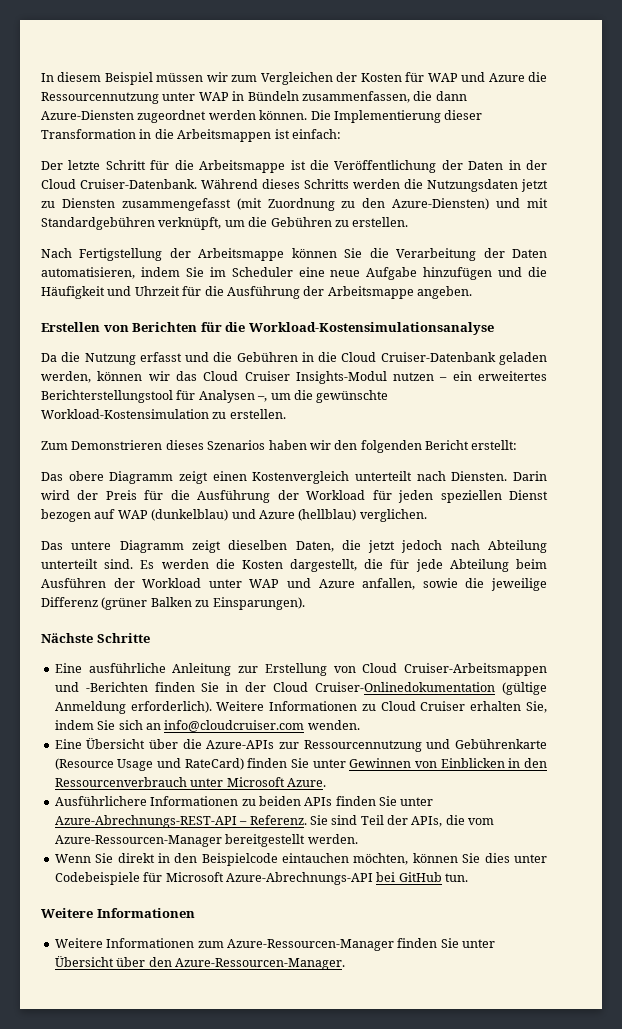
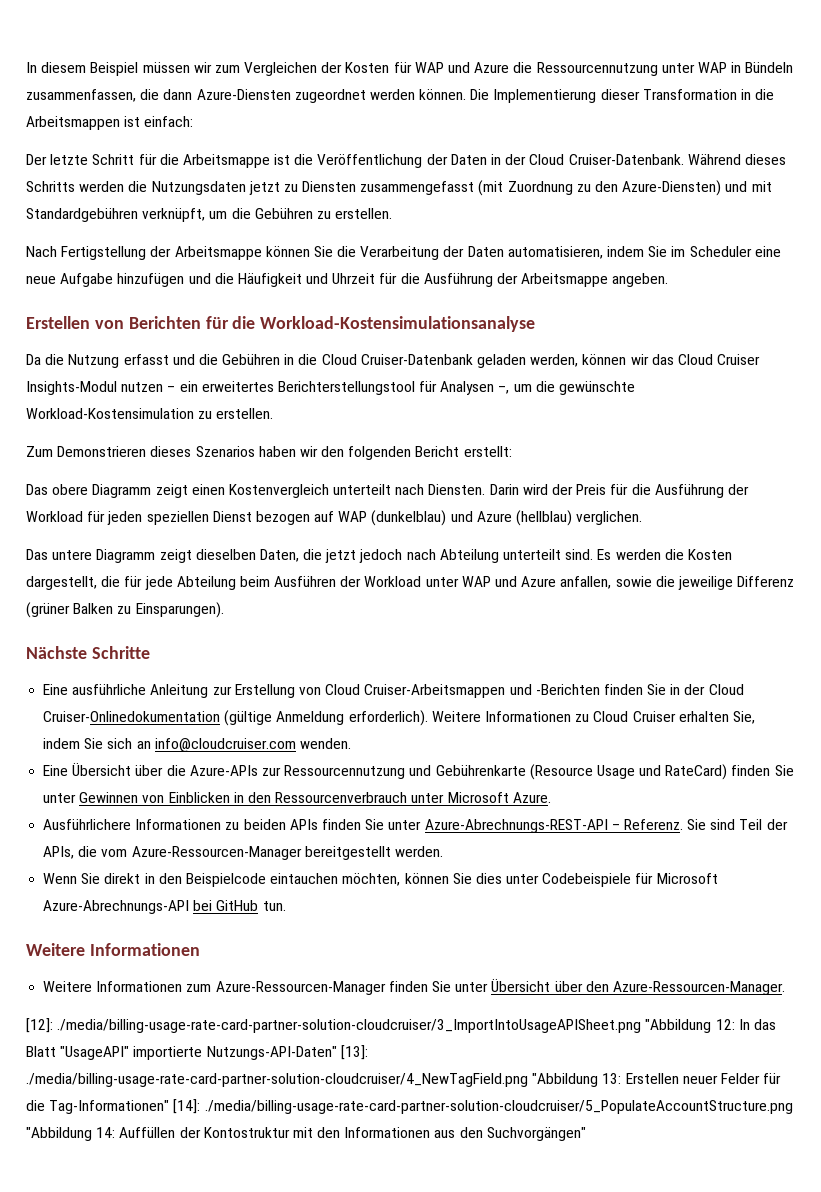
(345, 964) none -> [26,1018,776,1033] [26,1045,368,1060] [26,1073,782,1087] [26,1099,793,1114] [26,1127,586,1141] // [12]: ./media/billing-usage-rate-card-partner-solution-cloudcruiser/3_ImportIntoUsageAPISheet.png "Abbildung 12: In das Blatt "UsageAPI" importierte Nutzungs-API-Daten" [13]: ./media/billing-usage-rate-card-partner-solution-cloudcruiser/4_NewTagField.png "Abbildung 13: Erstellen neuer Felder für die Tag-Informationen" [14]: ./media/billing-usage-rate-card-partner-solution-cloudcruiser/5_PopulateAccountStructure.png "Abbildung 14: Auffüllen der Kontostruktur mit den Informationen aus den Suchvorgängen"

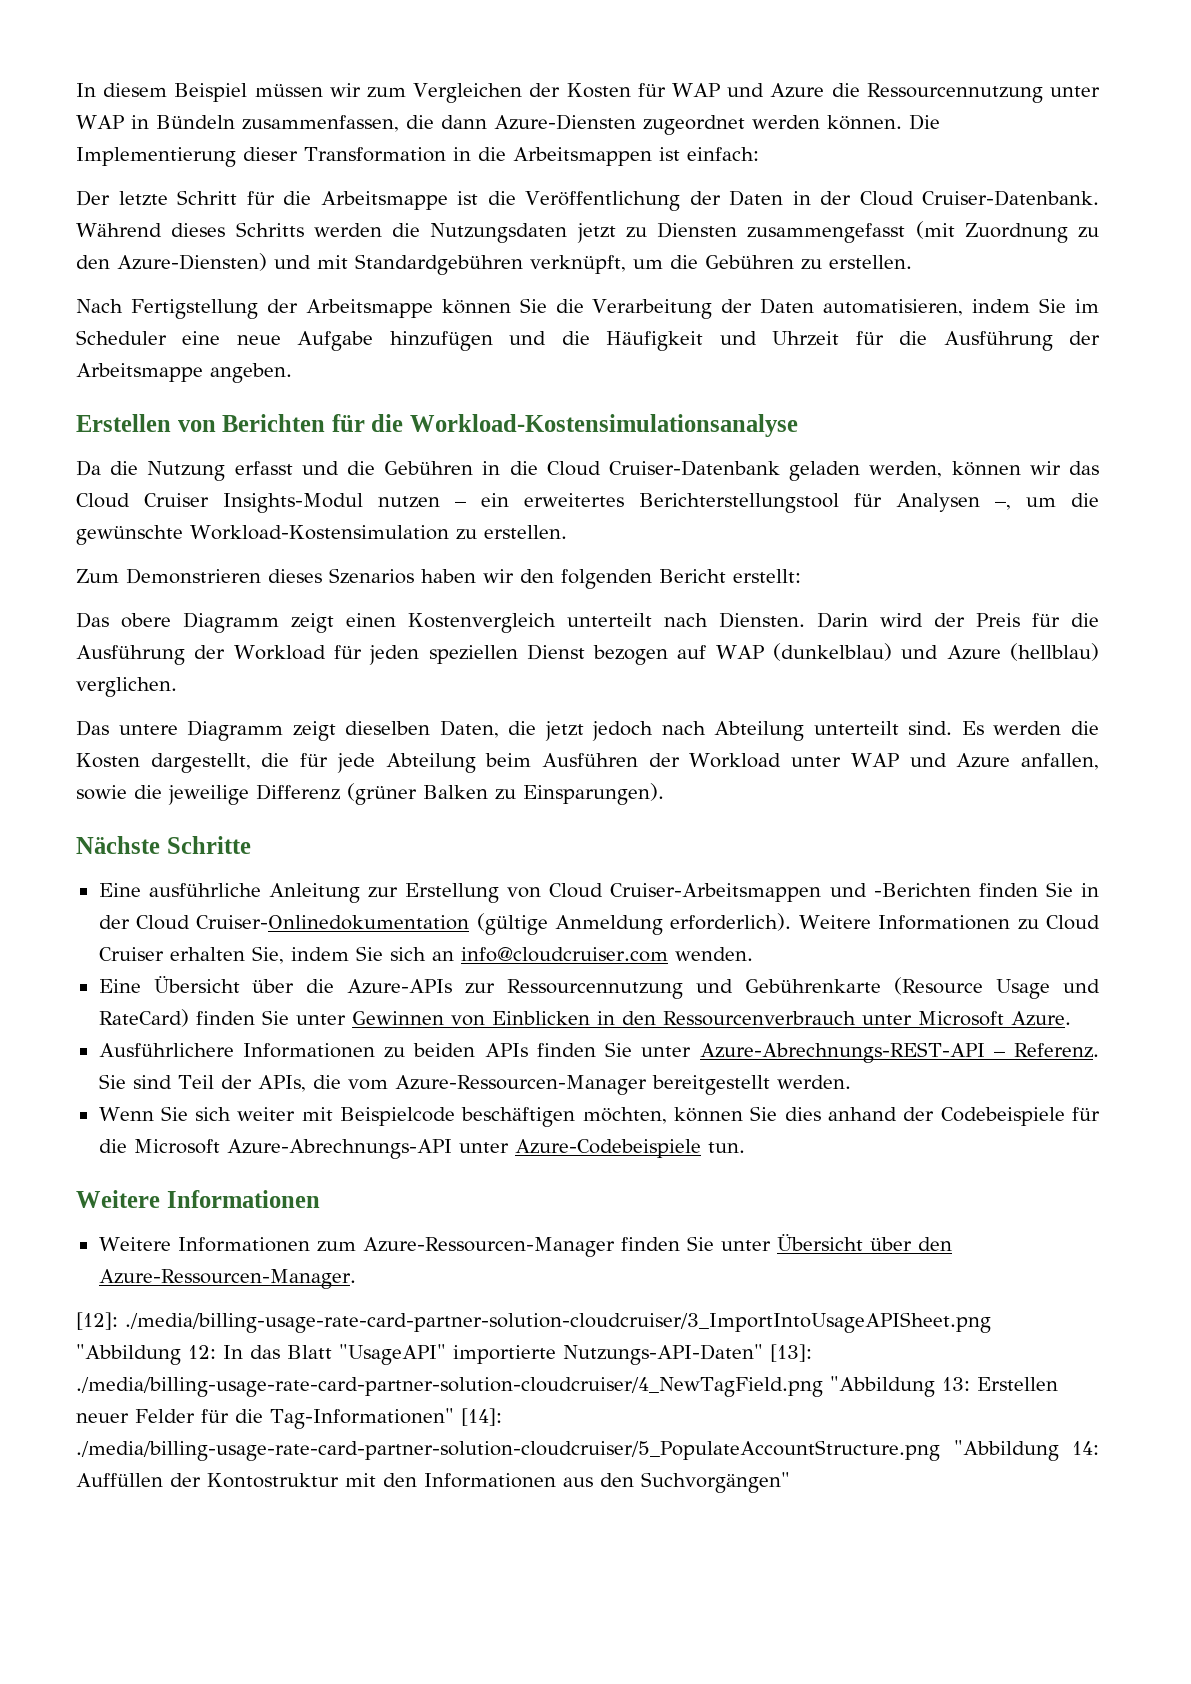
[104,873,339,887] direkt in den Beispielcode eintauchen -> [195,1107,576,1127] sich weiter mit Beispielcode beschäftigen
[506,874,540,884] unter -> [828,1107,935,1121] anhand der
(654, 878) none -> [98,1139,127,1153] die
[193,900,259,911] bei GitHub -> [458,1139,701,1158] unter Azure-Codebeispiele

